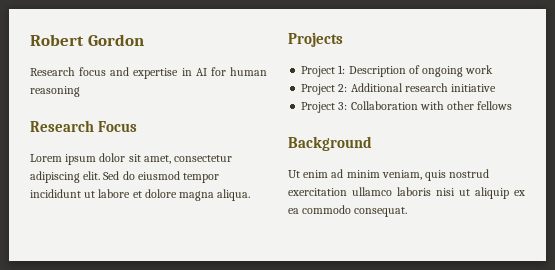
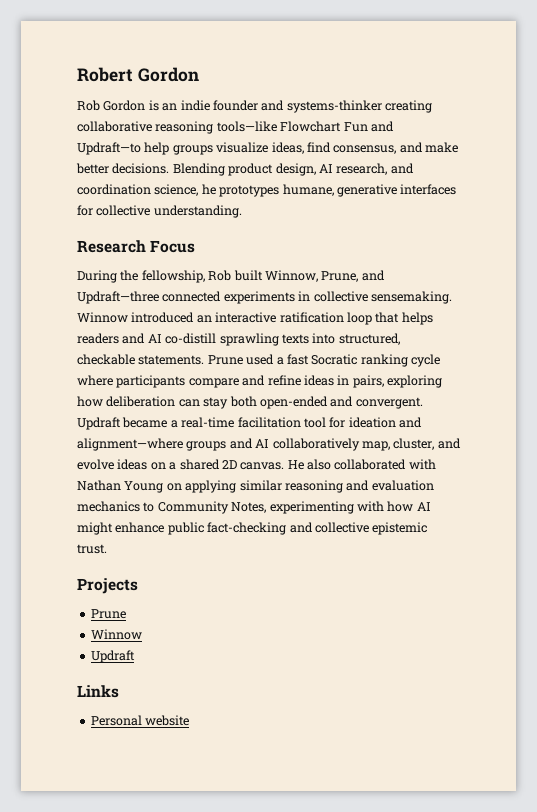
[30,67,267,79] [30,86,80,97] [30,120,138,132] [30,153,233,165] [30,171,220,183] [30,189,251,201] [288,32,343,47] [301,65,494,77] [301,83,497,95] [301,101,513,113] [288,136,372,151] [288,169,490,181] [288,187,525,199] [288,205,408,217] Research focus and expertise in AI for human reasoning // Research Focus // Lorem ipsum dolor sit amet, consectetur adipiscing elit. Sed do eiusmod tempor incididunt ut labore et dolore magna aliqua. // Projects // Project 1: Description of ongoing work // Project 2: Additional research initiative // Project 3: Collaboration with other fellows // Background // Ut enim ad minim veniam, quis nostrud exercitation ullamco laboris nisi ut aliquip ex ea commodo consequat. -> [77,100,432,113] [77,121,394,134] [77,142,458,155] [76,163,414,176] [77,184,457,197] [77,205,242,218] [77,240,196,253] [77,270,385,283] [77,291,452,304] [77,312,433,325] [77,333,400,346] [77,354,440,367] [77,375,442,388] [77,396,423,409] [77,417,422,430] [77,438,461,451] [77,459,436,470] [77,480,434,493] [77,501,431,514] [77,522,428,535] [77,544,107,554] [77,578,138,594] [90,609,126,619] [90,629,142,640] [90,650,135,663] [77,685,119,698] [90,715,190,726] Rob Gordon is an indie founder and systems-thinker creating collaborative reasoning tools—like Flowchart Fun and Updraft—to help groups visualize ideas, find consensus, and make better decisions. Blending product design, AI research, and coordination science, he prototypes humane, generative interfaces for collective understanding. // Research Focus // During the fellowship, Rob built Winnow, Prune, and Updraft—three connected experiments in collective sensemaking. Winnow introduced an interactive ratification loop that helps readers and AI co-distill sprawling texts into structured, checkable statements. Prune used a fast Socratic ranking cycle where participants compare and refine ideas in pairs, exploring how deliberation can stay both open-ended and convergent. Updraft became a real-time facilitation tool for ideation and alignment—where groups and AI collaboratively map, cluster, and evolve ideas on a shared 2D canvas. He also collaborated with Nathan Young on applying similar reasoning and evaluation mechanics to Community Notes, experimenting with how AI might enhance public fact-checking and collective epistemic trust. // Projects // Prune // Winnow // Updraft // Links // Personal website

